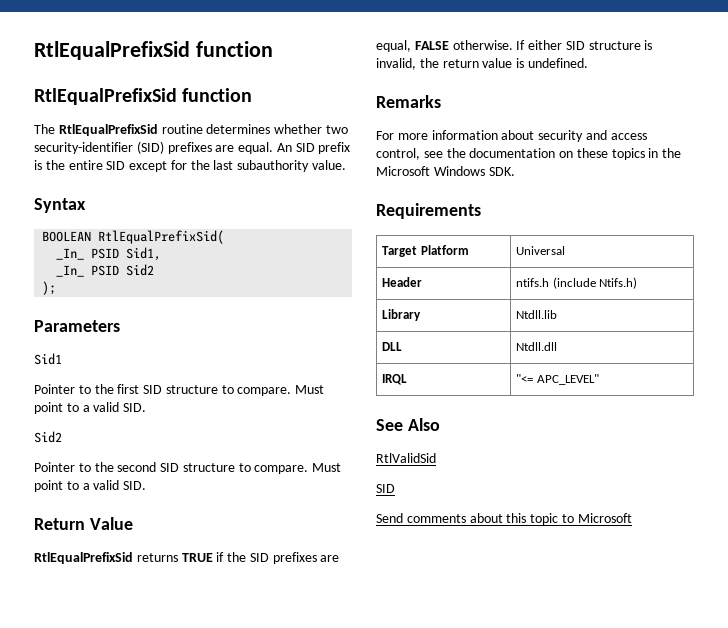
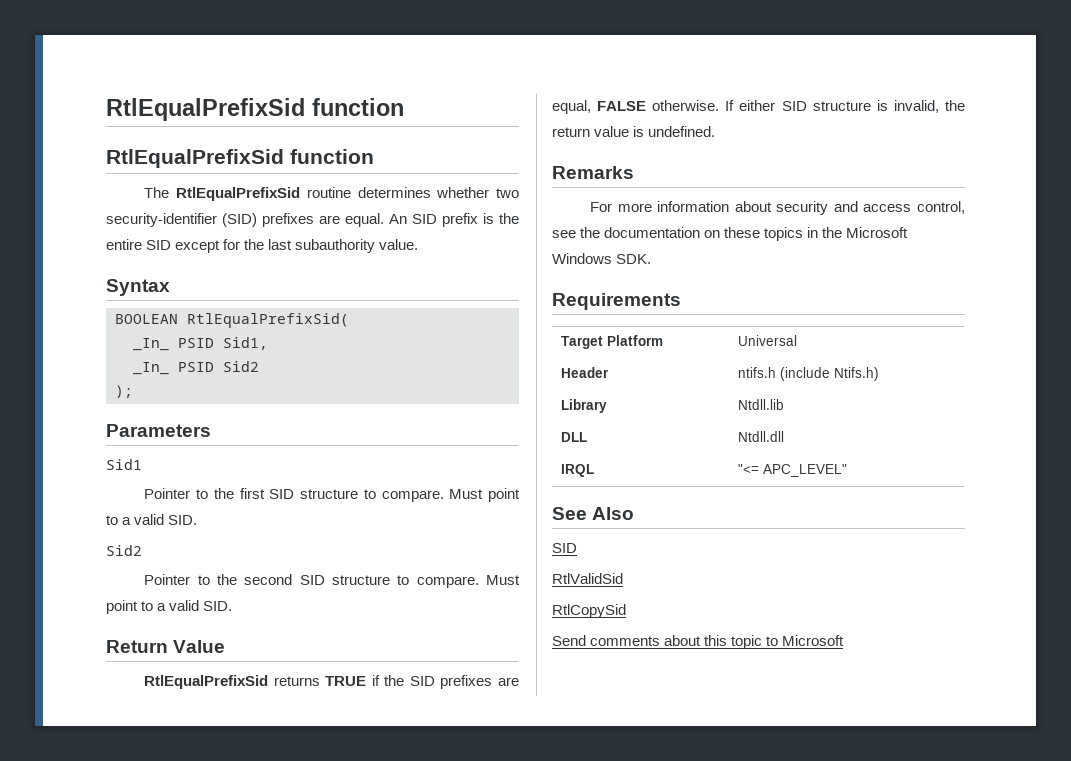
(440, 424) none -> [552,543,577,553] // SID
[376,484,395,493] SID -> [552,604,626,618] RtlCopySid

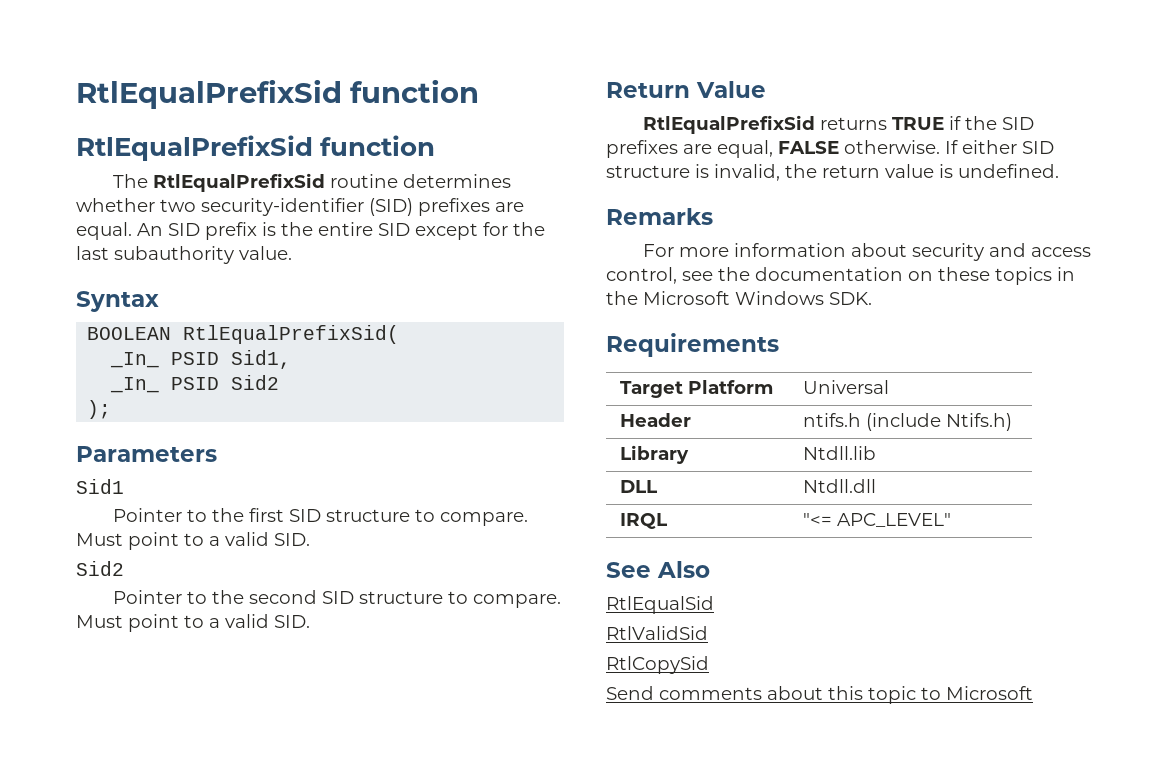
[552,543,577,553] SID -> [606,596,714,614] RtlEqualSid

